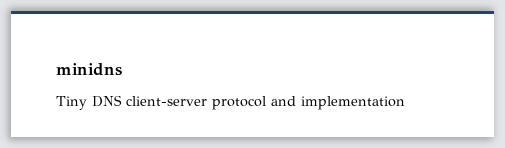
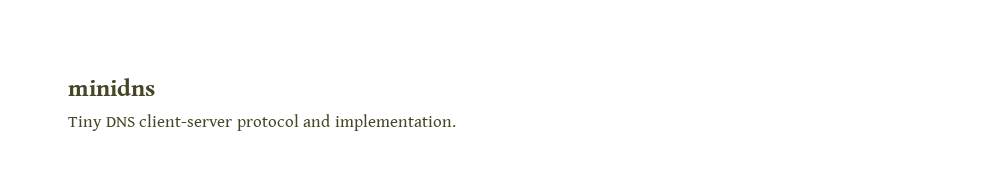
[301,96,405,110] implementation -> [334,114,456,131] implementation.

